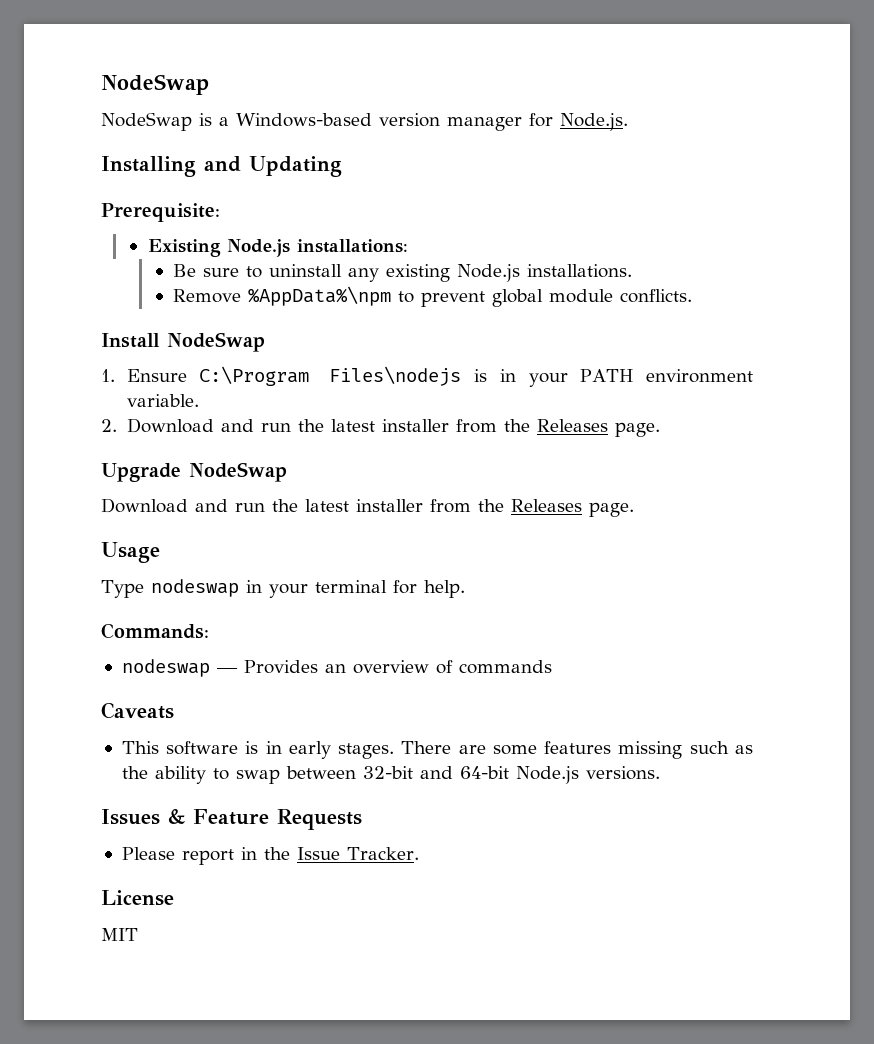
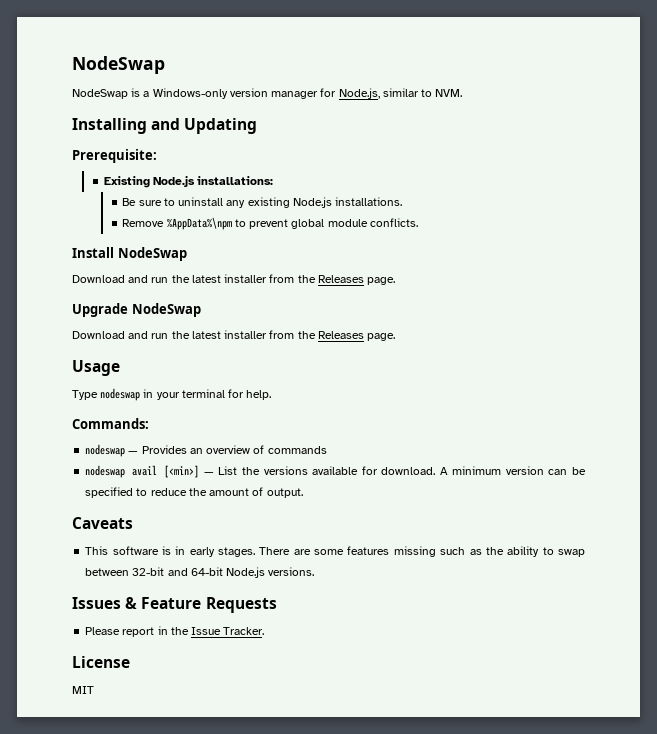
[236,113,372,127] Windows-based -> [152,88,228,99] Windows-only
[560,113,628,131] Node.js. -> [338,88,463,99] Node.js, similar to NVM.
[101,366,753,387] [126,394,199,407] [101,419,117,432] 1. Ensure C:\Program Files\nodejs is in your PATH environment variable. // 2. -> (187, 254) none
(552, 667) none -> [85,465,586,478] [85,487,303,498] // nodeswap avail [<min>] — List the versions available for download. A minimum version can be specified to reduce the amount of output.

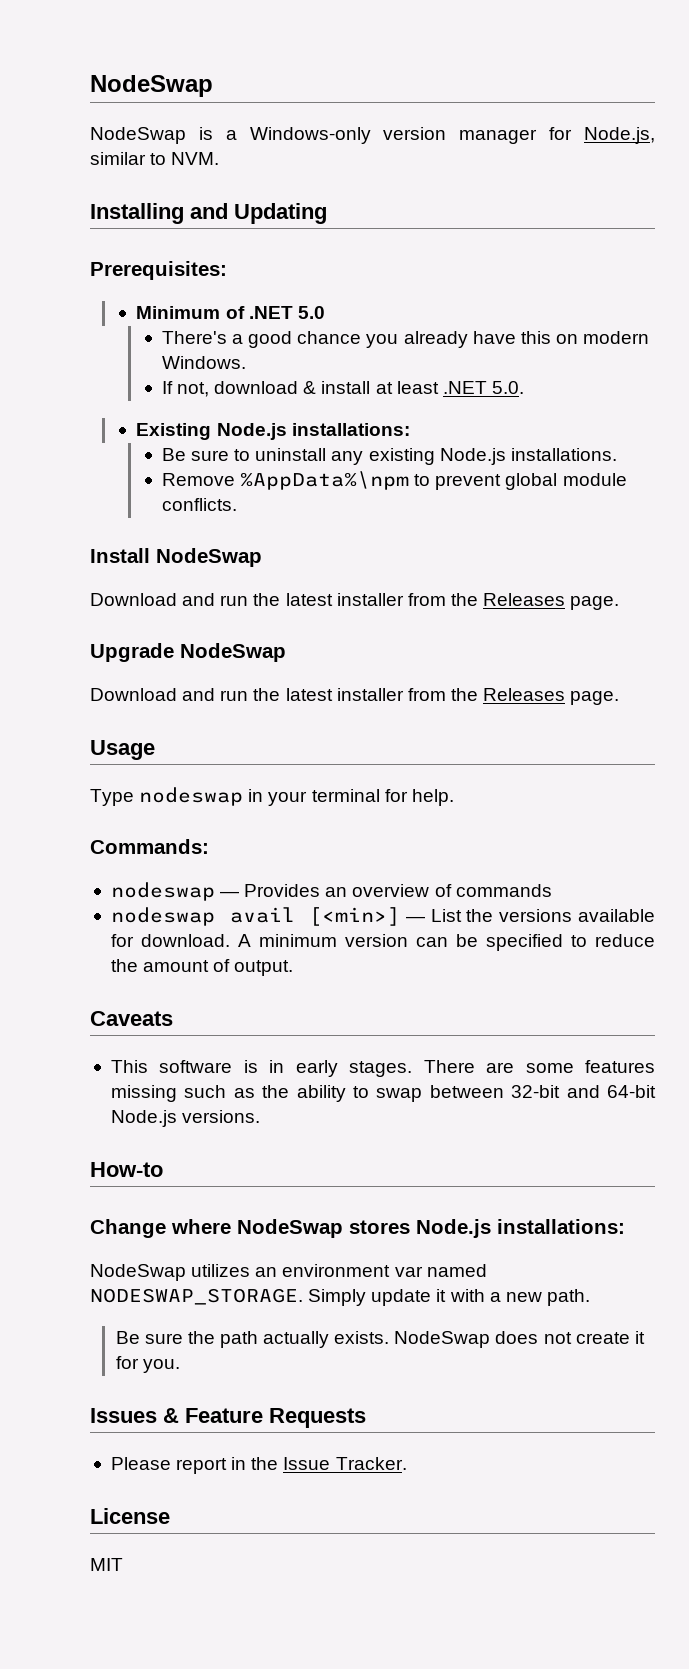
[72,149,157,163] Prerequisite: -> [90,261,227,280] [136,306,325,319] [161,331,650,348] [161,356,246,369] [161,381,524,397] Prerequisites: // Minimum of .NET 5.0 // There's a good chance you already have this on modern Windows. // If not, download & install at least .NET 5.0.
(315, 571) none -> [90,1162,163,1177] [90,1219,625,1238] [90,1264,487,1281] [90,1288,590,1306] [115,1331,645,1348] [115,1356,180,1373] // How-to // Change where NodeSwap stores Node.js installations: // NodeSwap utilizes an environment var named NODESWAP_STORAGE. Simply update it with a new path. // Be sure the path actually exists. NodeSwap does not create it for you.

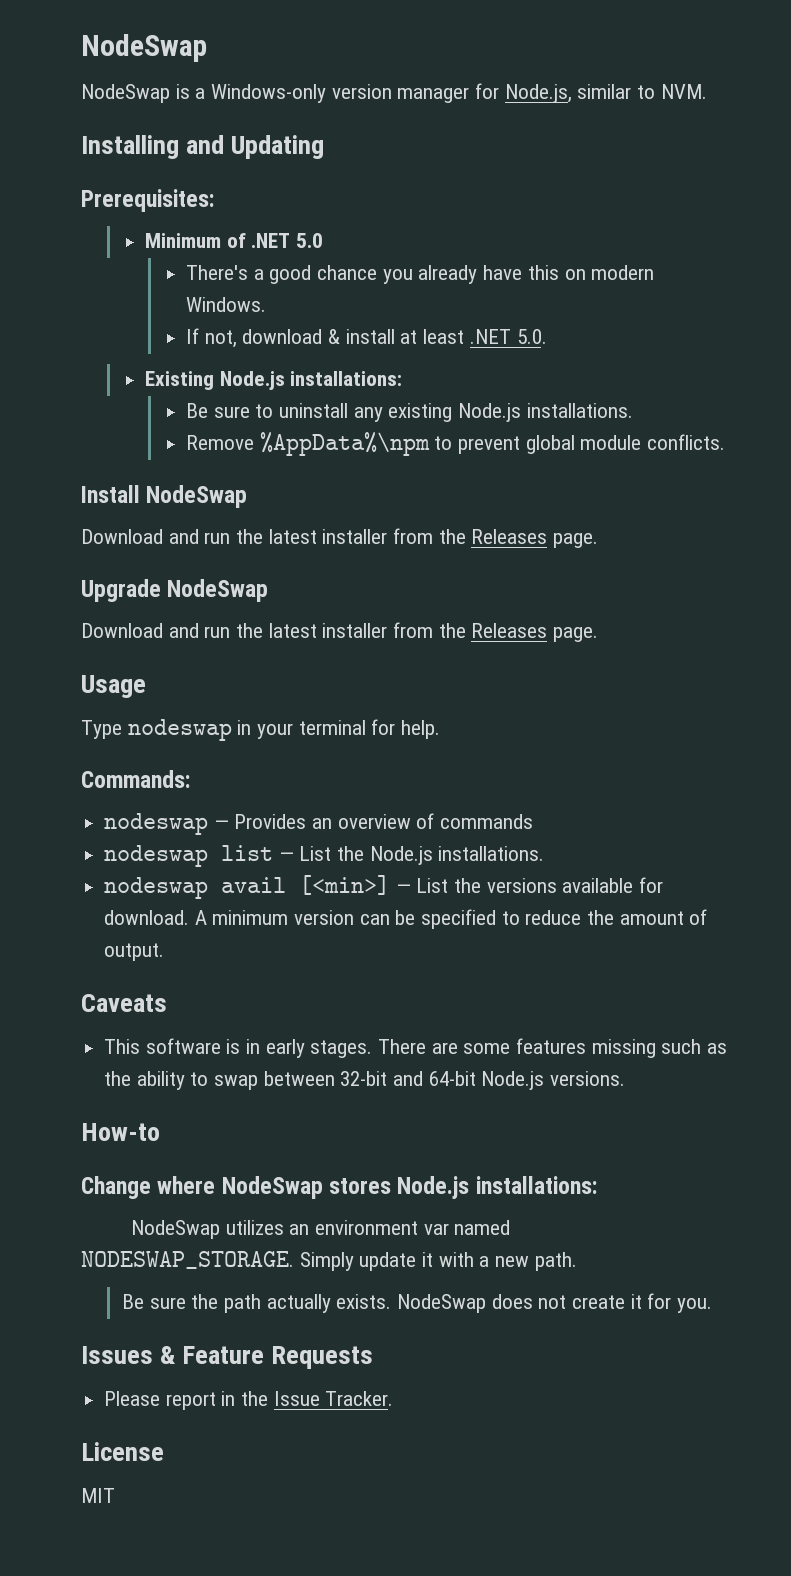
(552, 890) none -> [104,845,545,867] // nodeswap list — List the Node.js installations.

